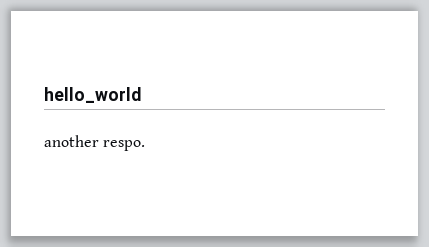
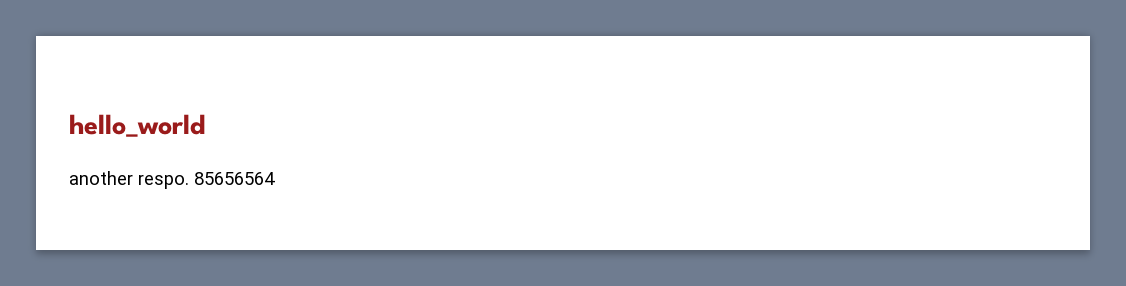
(146, 145) none -> [194,172,275,185] 85656564

